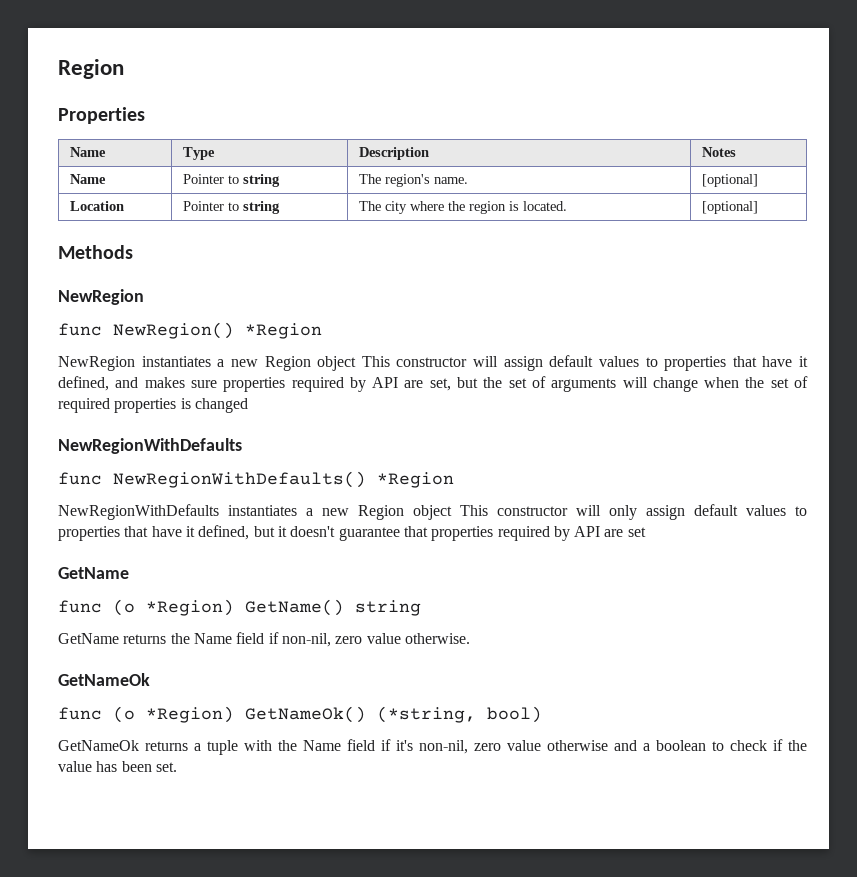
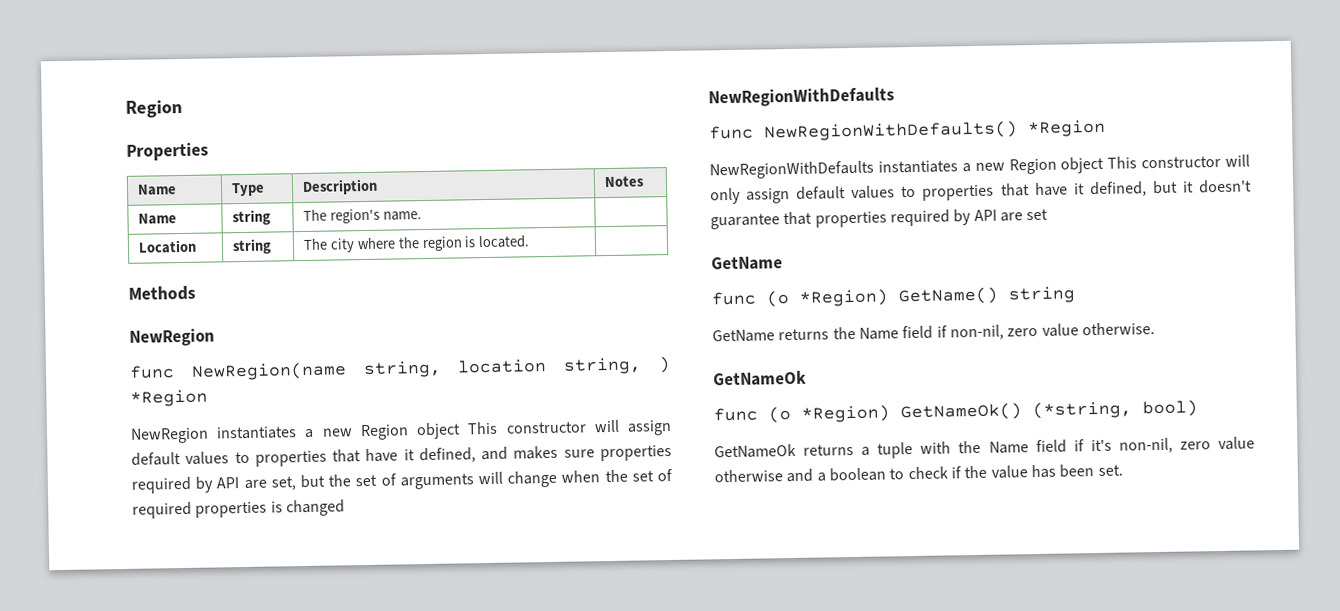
[183,174,240,184] Pointer to -> (177, 219) none
[702,174,759,187] [optional] -> (422, 216) none
[183,201,240,211] Pointer to -> (197, 246) none
[702,201,759,214] [optional] -> (531, 242) none
[113,322,234,339] NewRegion() -> [190,356,671,381] NewRegion(name string, location string, )

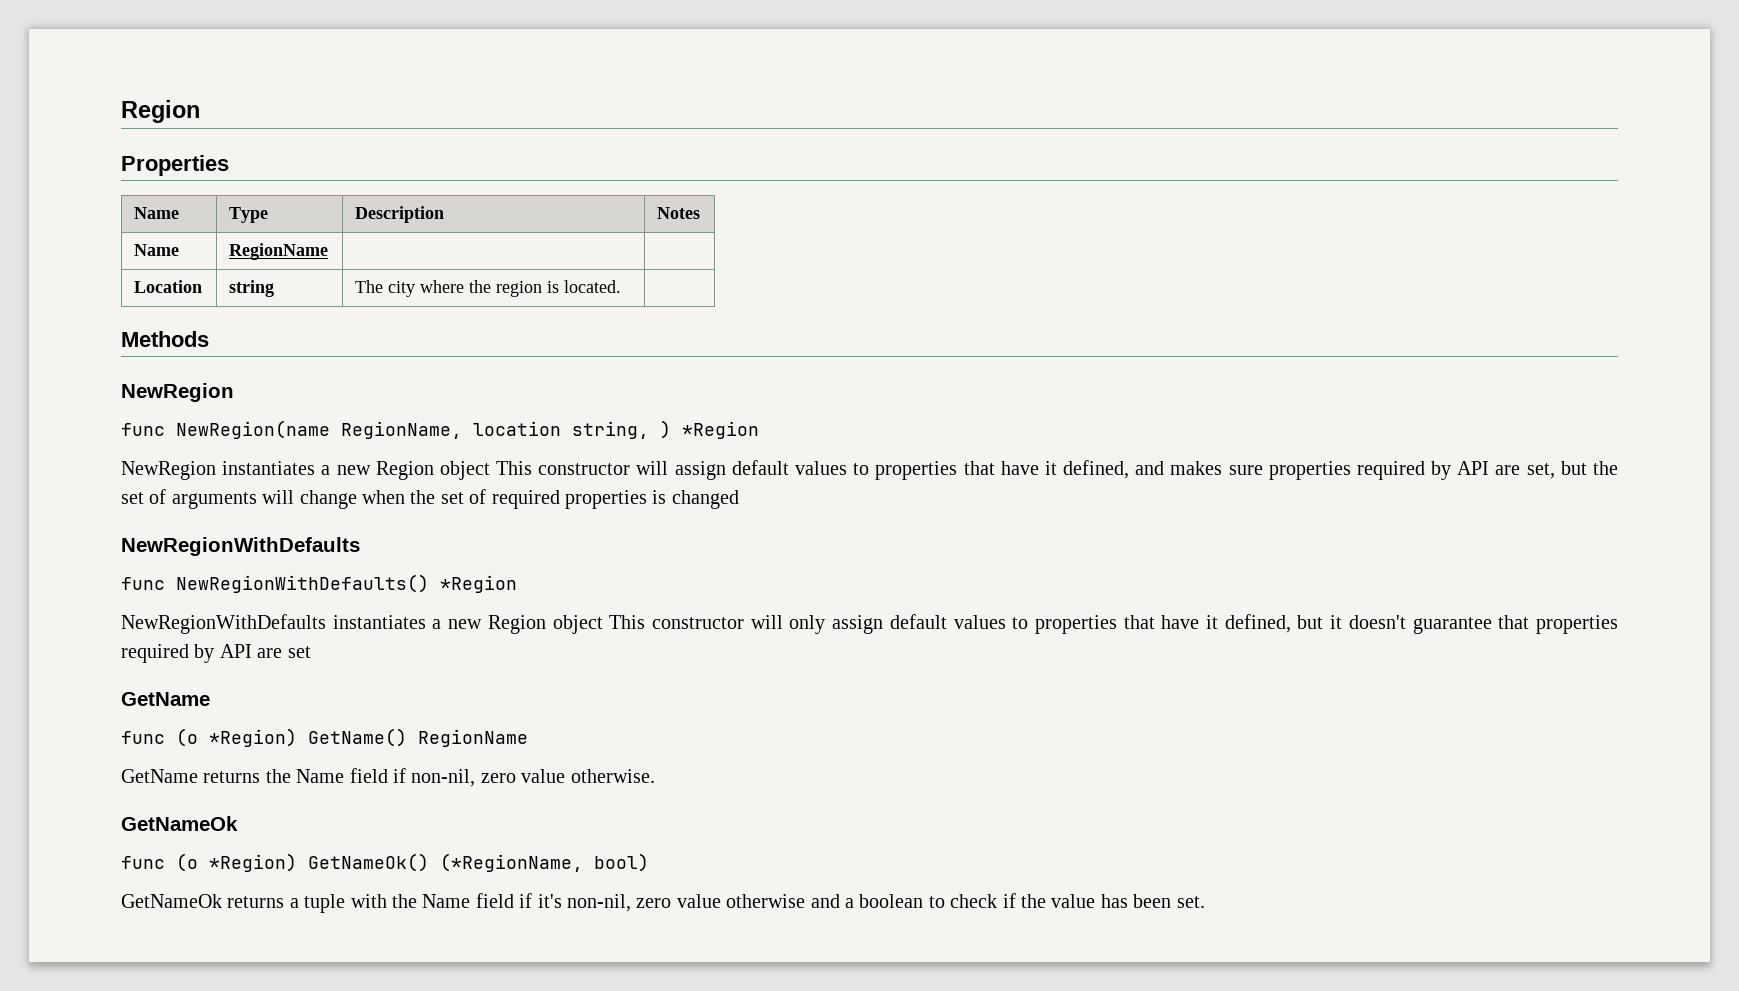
[231,209,271,226] [302,208,422,224] string | The region's name. -> [229,243,329,260] RegionName |
[362,360,442,379] string, -> [341,421,462,439] RegionName,
[1008,286,1076,304] string -> [418,729,528,747] RegionName
[1032,400,1132,420] (*string, -> [440,853,583,872] (*RegionName,

